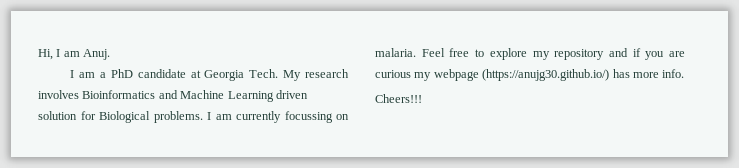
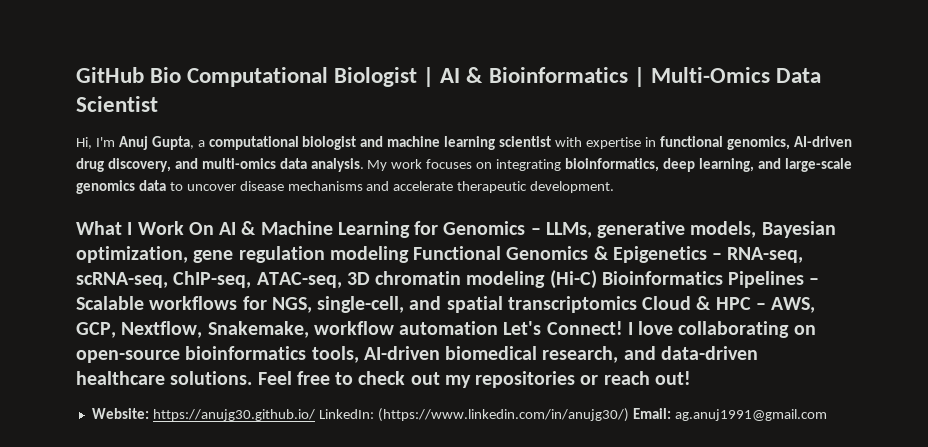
[38,49,111,60] [70,69,349,81] [38,90,308,102] [38,111,349,123] [375,48,685,60] [375,69,685,81] [375,94,422,103] Hi, I am Anuj. // I am a PhD candidate at Georgia Tech. My research involves Bioinformatics and Machine Learning driven solution for Biological problems. I am currently focussing on malaria. Feel free to explore my repository and if you are curious my webpage (https://anujg30.github.io/) has more info. // Cheers!!! -> [76,67,821,87] [76,96,158,112] [76,136,852,150] [76,158,852,172] [76,180,615,194] [76,221,836,238] [76,246,804,263] [76,270,820,289] [76,296,816,313] [76,321,816,338] [76,346,758,363] [76,371,691,388] [91,408,827,422] GitHub Bio Computational Biologist | AI & Bioinformatics | Multi-Omics Data Scientist // Hi, I'm Anuj Gupta, a computational biologist and machine learning scientist with expertise in functional genomics, AI-driven drug discovery, and multi-omics data analysis. My work focuses on integrating bioinformatics, deep learning, and large-scale genomics data to uncover disease mechanisms and accelerate therapeutic development. // What I Work On AI & Machine Learning for Genomics – LLMs, generative models, Bayesian optimization, gene regulation modeling Functional Genomics & Epigenetics – RNA-seq, scRNA-seq, ChIP-seq, ATAC-seq, 3D chromatin modeling (Hi-C) Bioinformatics Pipelines – Scalable workflows for NGS, single-cell, and spatial transcriptomics Cloud & HPC – AWS, GCP, Nextflow, Snakemake, workflow automation Let's Connect! I love collaborating on open-source bioinformatics tools, AI-driven biomedical research, and data-driven healthcare solutions. Feel free to check out my repositories or reach out! // Website: https://anujg30.github.io/ LinkedIn: (https://www.linkedin.com/in/anujg30/) Email: ag.anuj1991@gmail.com

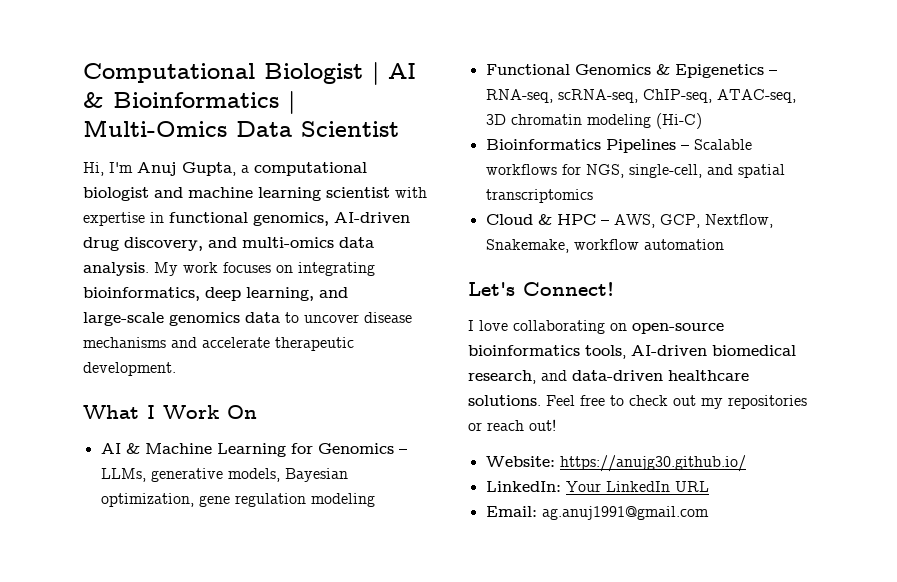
[76,67,182,83] GitHub Bio -> (83, 73) none
(214, 228) none -> (257, 412) //
(409, 254) none -> (375, 500) //
(597, 279) none -> (702, 121) //
(637, 304) none -> (593, 196) //
(499, 328) none -> (724, 244) //
(623, 328) none -> (614, 289) //
[318,408,629,422] LinkedIn: (https://www.linkedin.com/in/anujg30/) -> [485,481,709,492] // LinkedIn: Your LinkedIn URL //

